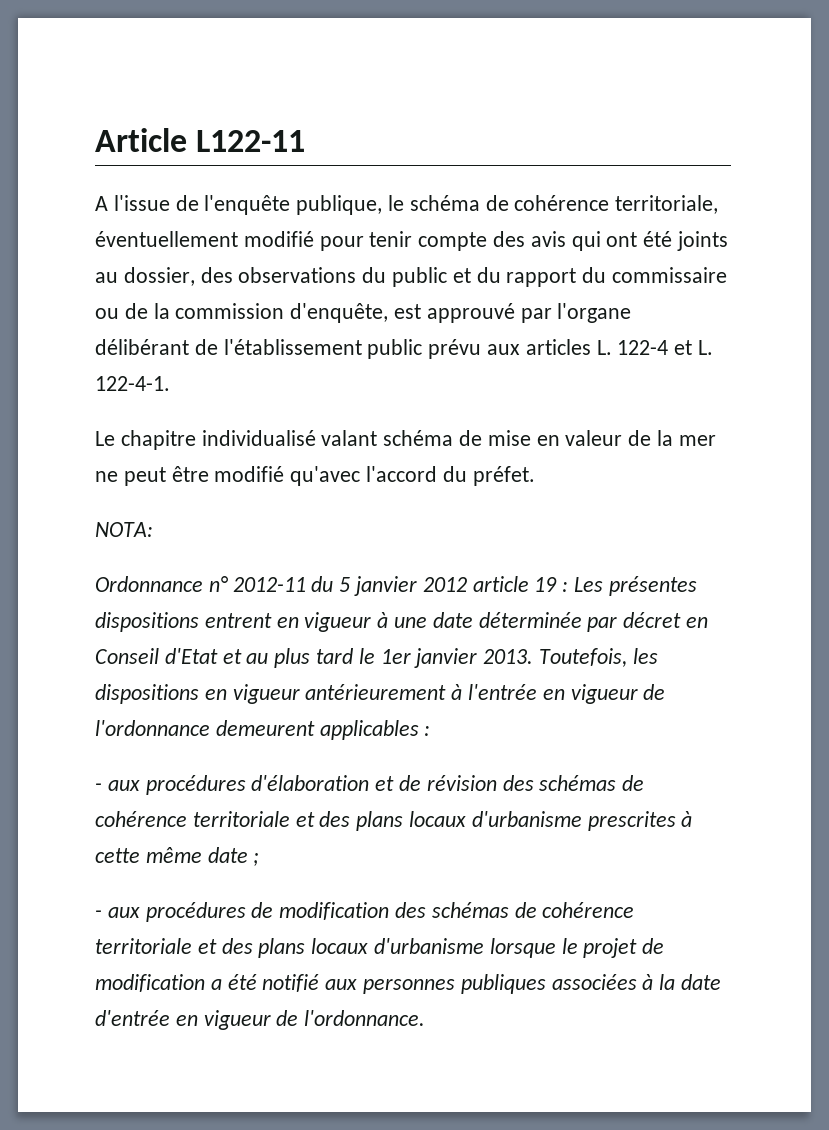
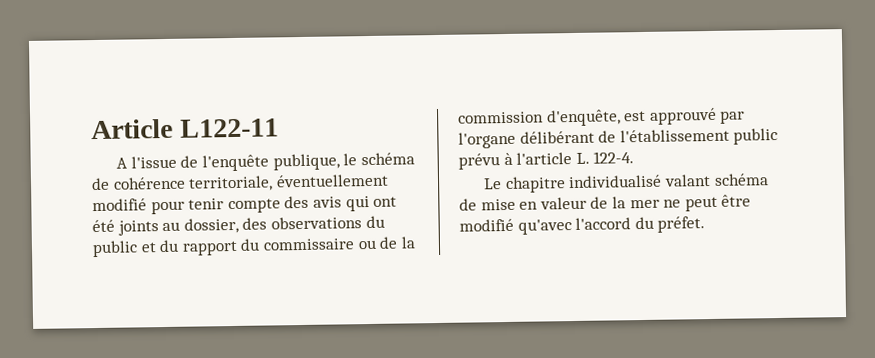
[487,339,714,355] [95,376,170,391] aux articles L. 122-4 et L. 122-4-1. -> [503,151,635,166] à l'article L. 122-4.
[95,522,153,537] [95,576,697,596] [95,612,709,632] [95,648,658,668] [95,684,666,704] [95,720,431,740] [95,775,645,795] [95,811,693,831] [95,847,260,866] [95,902,635,922] [95,938,665,958] [95,974,722,994] [95,1010,426,1030] // NOTA: // Ordonnance n° 2012-11 du 5 janvier 2012 article 19 : Les présentes dispositions entrent en vigueur à une date déterminée par décret en Conseil d'Etat et au plus tard le 1er janvier 2013. Toutefois, les dispositions en vigueur antérieurement à l'entrée en vigueur de l'ordonnance demeurent applicables : // - aux procédures d'élaboration et de révision des schémas de cohérence territoriale et des plans locaux d'urbanisme prescrites à cette même date ; // - aux procédures de modification des schémas de cohérence territoriale et des plans locaux d'urbanisme lorsque le projet de modification a été notifié aux personnes publiques associées à la date d'entrée en vigueur de l'ordonnance. -> (706, 224) none

